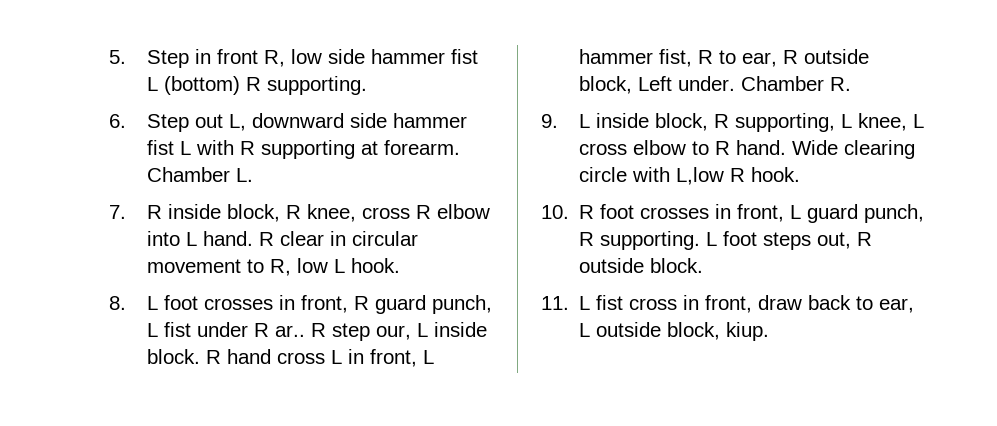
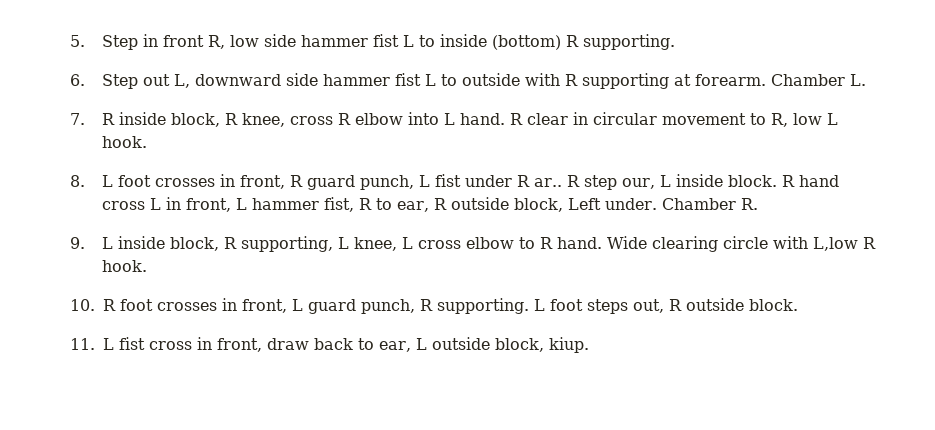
(158, 84) none -> [418,34,487,47] to inside
(191, 148) none -> [440,73,520,86] to outside

